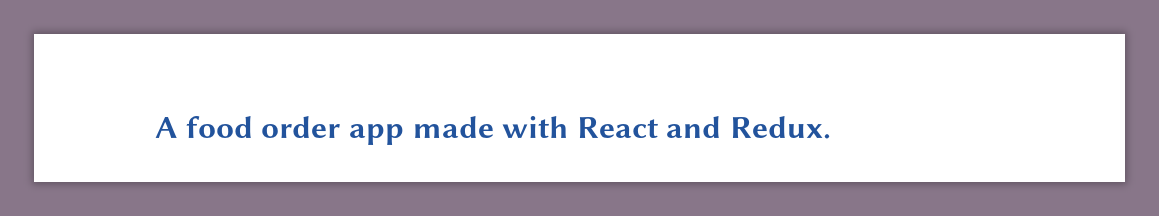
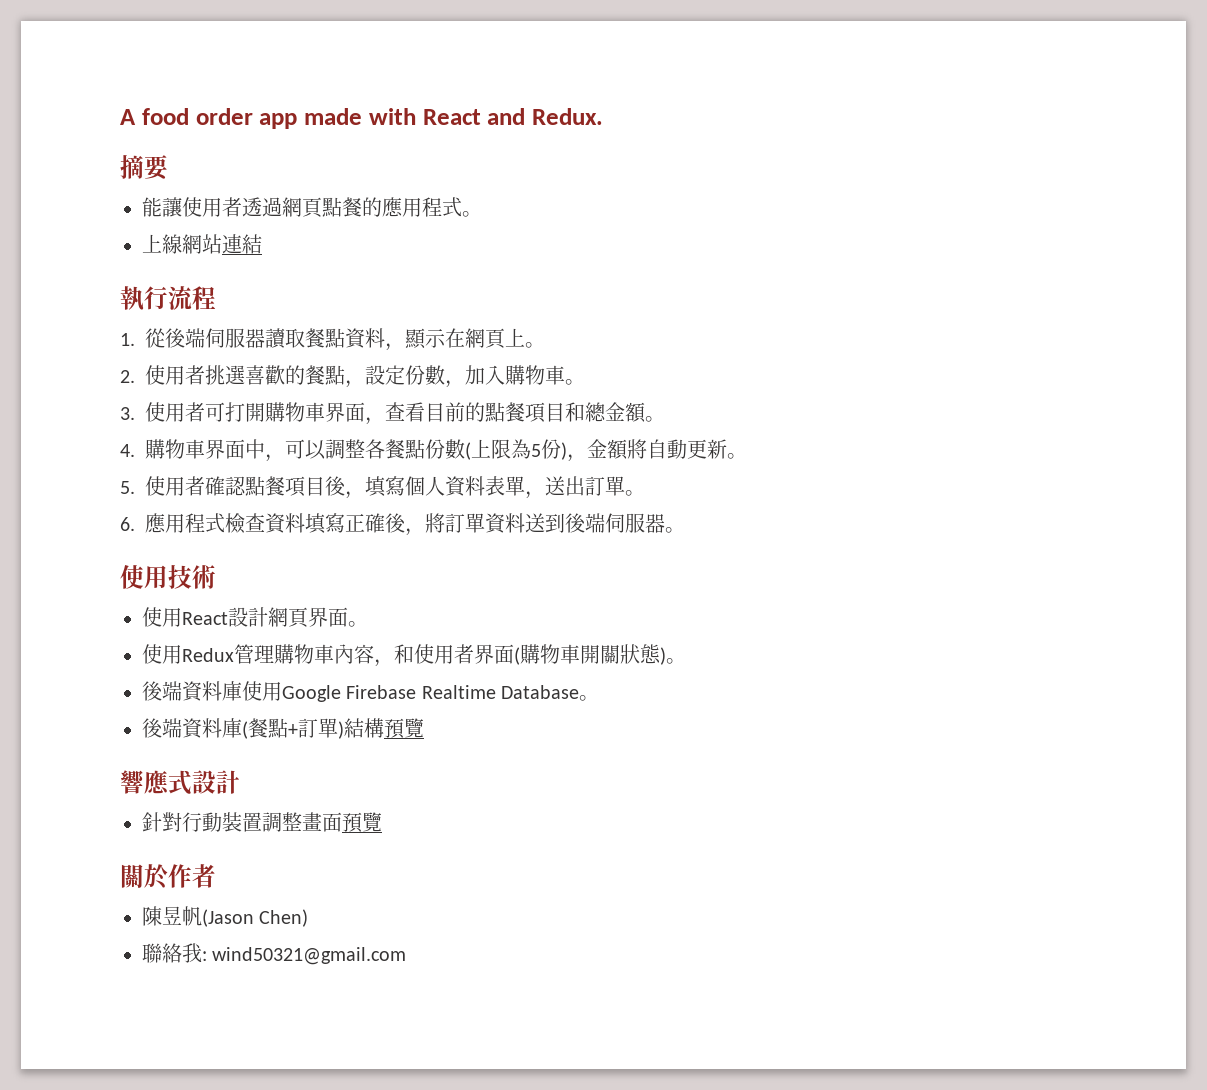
(832, 127) none -> [120,155,169,180] [142,197,482,218] [142,234,262,254] [120,286,216,310] [120,328,545,351] [120,365,585,388] [120,402,665,425] [120,439,747,462] [120,476,645,499] [120,513,685,536] [120,565,216,589] [142,607,368,628] [142,644,686,667] [142,681,600,702] [142,718,424,739] [120,770,240,795] [142,812,382,833] [120,864,216,889] [142,906,309,927] [142,943,407,965] // 摘要 // 能讓使用者透過網頁點餐的應用程式。 // 上線網站連結 // 執行流程 // 1.從後端伺服器讀取餐點資料，顯示在網頁上。 // 2.使用者挑選喜歡的餐點，設定份數，加入購物車。 // 3.使用者可打開購物車界面，查看目前的點餐項目和總金額。 // 4.購物車界面中，可以調整各餐點份數(上限為5份)，金額將自動更新。 // 5.使用者確認點餐項目後，填寫個人資料表單，送出訂單。 // 6.應用程式檢查資料填寫正確後，將訂單資料送到後端伺服器。 // 使用技術 // 使用React設計網頁界面。 // 使用Redux管理購物車內容，和使用者界面(購物車開關狀態)。 // 後端資料庫使用Google Firebase Realtime Database。 // 後端資料庫(餐點+訂單)結構預覽 // 響應式設計 // 針對行動裝置調整畫面預覽 // 關於作者 // 陳昱帆(Jason Chen) // 聯絡我: wind50321@gmail.com

